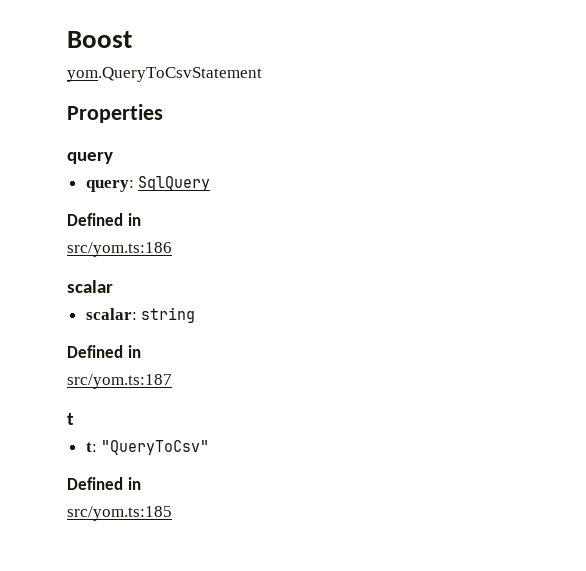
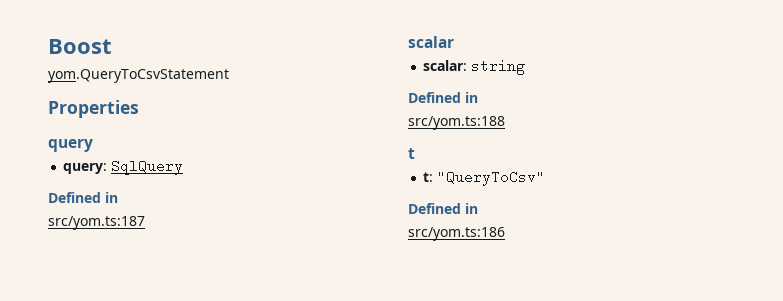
[67,242,172,257] src/yom.ts:186 -> [48,216,145,230] src/yom.ts:187
[67,374,172,389] src/yom.ts:187 -> [408,116,505,130] src/yom.ts:188
[67,506,172,521] src/yom.ts:185 -> [408,227,505,241] src/yom.ts:186

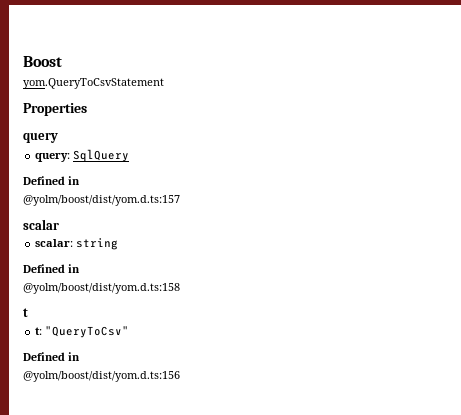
[48,216,145,230] src/yom.ts:187 -> [23,195,180,206] @yolm/boost/dist/yom.d.ts:157
[408,116,505,130] src/yom.ts:188 -> [23,283,180,294] @yolm/boost/dist/yom.d.ts:158
[408,227,505,241] src/yom.ts:186 -> [23,371,180,382] @yolm/boost/dist/yom.d.ts:156

